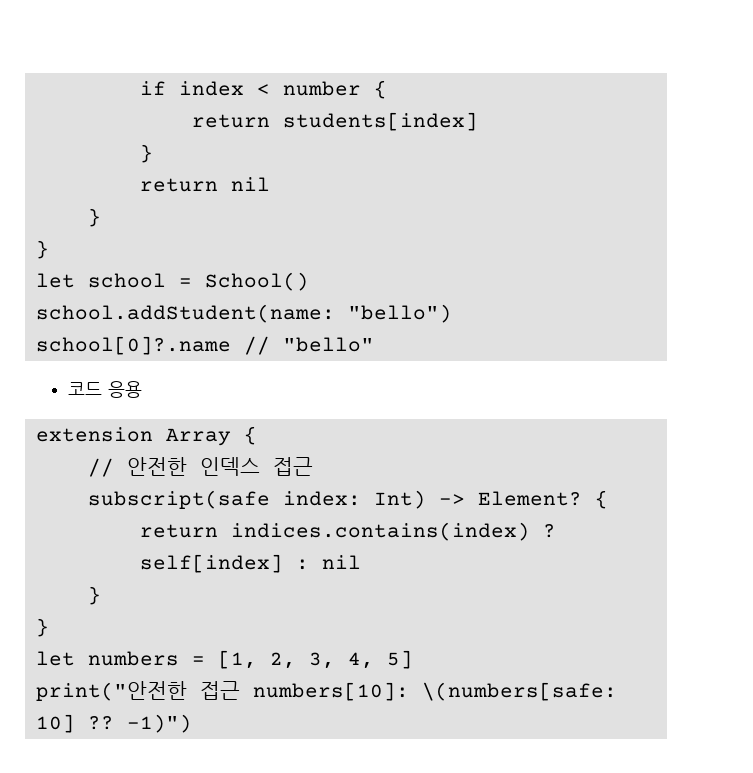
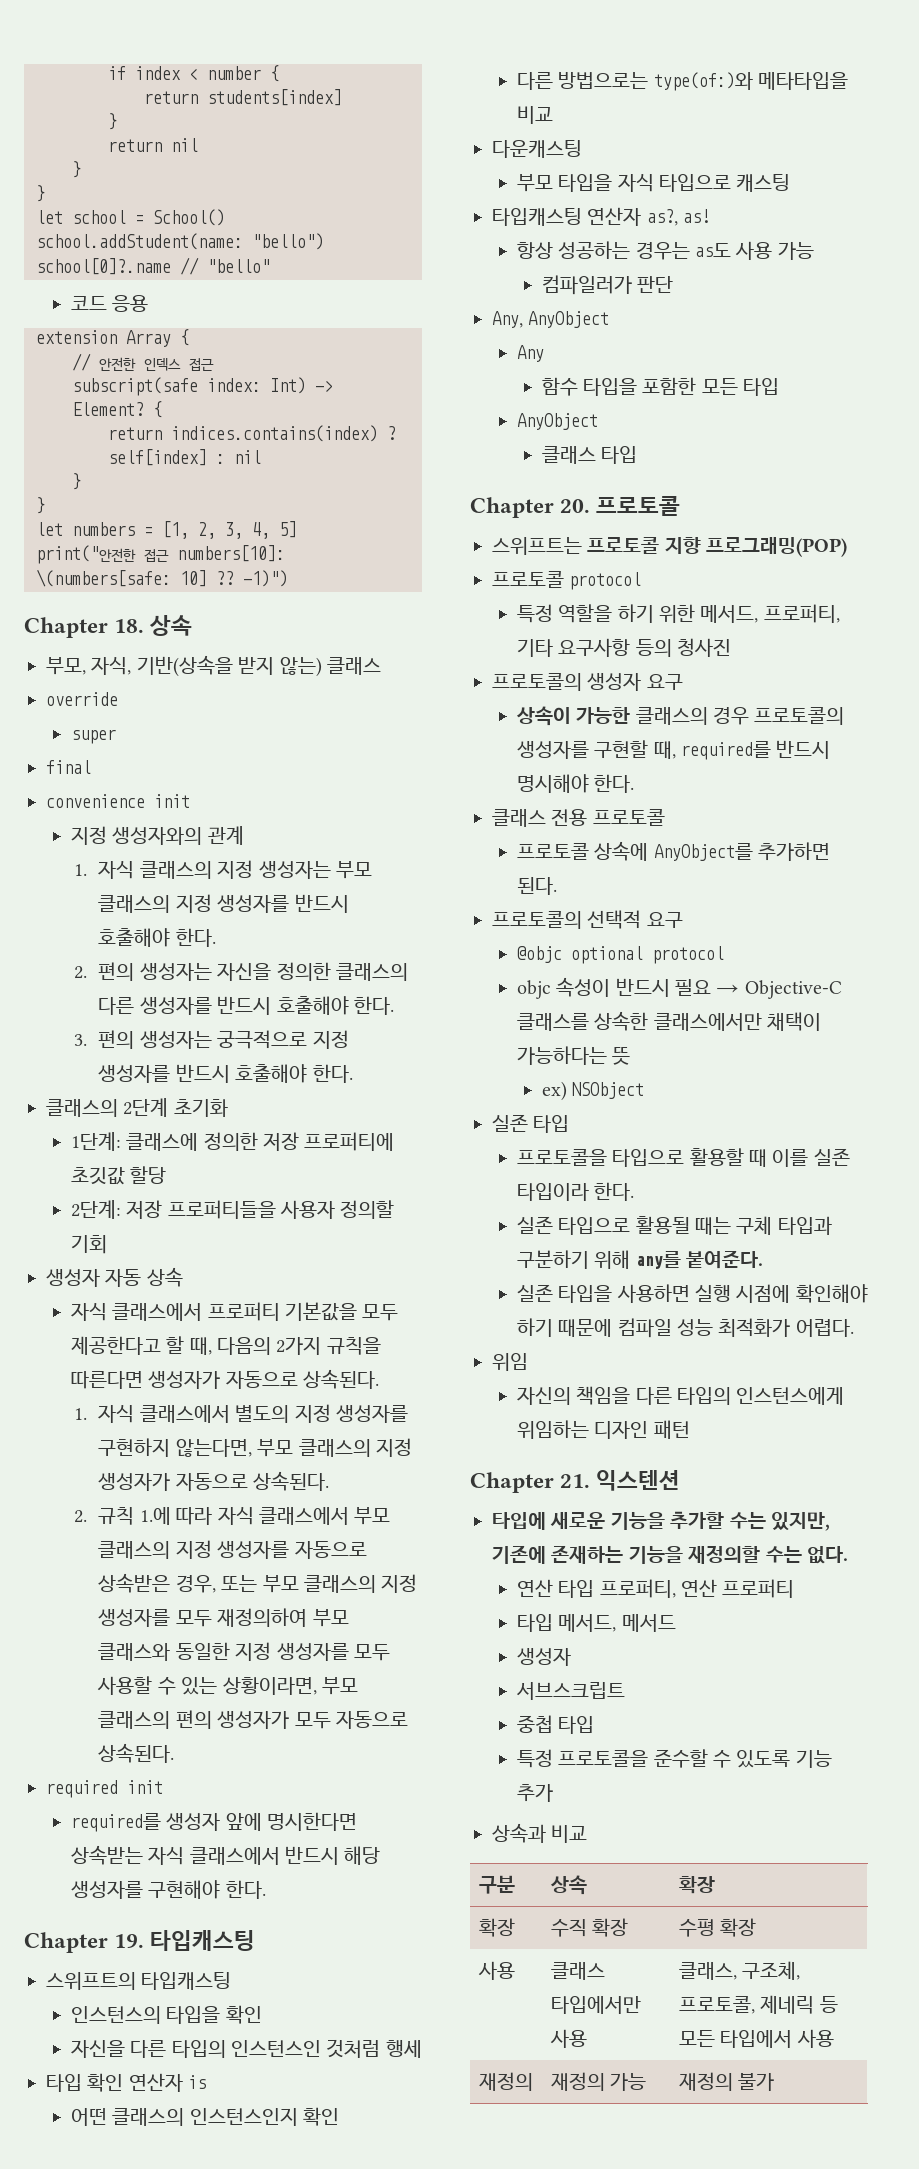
(192, 723) none -> [24,615,193,638] [46,655,381,677] [46,692,118,706] [70,729,116,744] [46,760,91,774] [46,794,190,808] [70,826,244,845] [73,860,372,879] [98,894,349,913] [98,928,216,947] [73,962,408,981] [98,996,394,1015] [73,1030,349,1049] [98,1064,353,1083] [46,1098,228,1117] [70,1132,395,1151] [70,1166,167,1185] [70,1200,395,1219] [70,1235,107,1254] [46,1267,183,1287] [70,1302,399,1321] [70,1336,381,1355] [70,1369,379,1389] [73,1404,408,1423] [98,1438,412,1457] [98,1471,330,1491] [73,1507,391,1525] [98,1540,367,1559] [98,1573,418,1593] [98,1608,349,1627] [98,1642,390,1661] [97,1676,358,1695] [98,1710,408,1729] [98,1743,175,1763] [46,1780,163,1798] [70,1812,357,1832] [70,1845,381,1865] [70,1880,266,1899] [24,1930,256,1953] [46,1972,232,1990] [70,2005,262,2024] [70,2039,422,2058] [46,2073,207,2092] [70,2107,339,2126] [516,71,848,91] [516,106,553,124] [492,140,582,158] [516,174,791,192] [492,207,711,226] [516,241,814,260] [541,275,673,295] [492,311,610,328] [516,345,544,362] [541,377,780,396] [516,413,598,430] [541,446,637,464] [470,496,681,518] [492,537,848,557] [492,571,642,590] [516,604,840,623] [516,638,731,657] [492,673,683,691] [515,706,845,726] [516,740,831,760] [516,774,635,793] [492,809,665,827] [516,841,830,861] [516,877,557,895] [492,910,683,929] [516,946,724,964] [516,977,842,999] [516,1011,821,1031] [516,1046,631,1065] [541,1081,644,1101] [492,1114,570,1133] [516,1148,850,1167] [516,1182,635,1201] [516,1216,832,1235] [516,1250,763,1269] [516,1284,868,1303] [516,1318,854,1338] [492,1353,528,1371] [516,1386,845,1405] [516,1420,690,1439] [470,1470,681,1493] [492,1511,830,1531] [492,1545,848,1564] [516,1579,795,1598] [516,1614,676,1632] [516,1648,571,1666] [515,1682,625,1700] [516,1715,595,1734] [516,1749,832,1768] [516,1784,553,1802] [492,1823,588,1843] [478,1875,515,1894] [549,1875,587,1895] [678,1876,715,1894] [478,1918,515,1937] [550,1918,629,1937] [678,1918,757,1937] [477,1961,515,1980] [550,1962,605,1980] [550,1996,641,2014] [549,2029,587,2048] [678,1961,801,1980] [678,1995,838,2014] [678,2029,834,2048] [478,2072,533,2091] [550,2072,647,2091] [678,2072,775,2091] // Chapter 18. 상속 // 부모, 자식, 기반(상속을 받지 않는) 클래스 // override // super // final // convenience init // 지정 생성자와의 관계 // 1. 자식 클래스의 지정 생성자는 부모 클래스의 지정 생성자를 반드시 호출해야 한다. // 2. 편의 생성자는 자신을 정의한 클래스의 다른 생성자를 반드시 호출해야 한다. // 3. 편의 생성자는 궁극적으로 지정 생성자를 반드시 호출해야 한다. // 클래스의 2단계 초기화 // 1단계: 클래스에 정의한 저장 프로퍼티에 초깃값 할당 // 2단계: 저장 프로퍼티들을 사용자 정의할 기회 // 생성자 자동 상속 // 자식 클래스에서 프로퍼티 기본값을 모두 제공한다고 할 때, 다음의 2가지 규칙을 따른다면 생성자가 자동으로 상속된다. // 1. 자식 클래스에서 별도의 지정 생성자를 구현하지 않는다면, 부모 클래스의 지정 생성자가 자동으로 상속된다. // 2. 규칙 1.에 따라 자식 클래스에서 부모 클래스의 지정 생성자를 자동으로 상속받은 경우, 또는 부모 클래스의 지정 생성자를 모두 재정의하여 부모 클래스와 동일한 지정 생성자를 모두 사용할 수 있는 상황이라면, 부모 클래스의 편의 생성자가 모두 자동으로 상속된다. // required init // required를 생성자 앞에 명시한다면 상속받는 자식 클래스에서 반드시 해당 생성자를 구현해야 한다. // Chapter 19. 타입캐스팅 // 스위프트의 타입캐스팅 // 인스턴스의 타입을 확인 // 자신을 다른 타입의 인스턴스인 것처럼 행세 // 타입 확인 연산자 is // 어떤 클래스의 인스턴스인지 확인 // 다른 방법으로는 type(of:)와 메타타입을 비교 // 다운캐스팅 // 부모 타입을 자식 타입으로 캐스팅 // 타입캐스팅 연산자 as?, as! // 항상 성공하는 경우는 as도 사용 가능 // 컴파일러가 판단 // Any, AnyObject // Any // 함수 타입을 포함한 모든 타입 // AnyObject // 클래스 타입 // Chapter 20. 프로토콜 // 스위프트는 프로토콜 지향 프로그래밍(POP) // 프로토콜 protocol // 특정 역할을 하기 위한 메서드, 프로퍼티, 기타 요구사항 등의 청사진 // 프로토콜의 생성자 요구 // 상속이 가능한 클래스의 경우 프로토콜의 생성자를 구현할 때, required를 반드시 명시해야 한다. // 클래스 전용 프로토콜 // 프로토콜 상속에 AnyObject를 추가하면 된다. // 프로토콜의 선택적 요구 // @objc optional protocol // objc 속성이 반드시 필요 → Objective-C 클래스를 상속한 클래스에서만 채택이 가능하다는 뜻 // ex) NSObject // 실존 타입 // 프로토콜을 타입으로 활용할 때 이를 실존 타입이라 한다. // 실존 타입으로 활용될 때는 구체 타입과 구분하기 위해 any를 붙여준다. // 실존 타입을 사용하면 실행 시점에 확인해야 하기 때문에 컴파일 성능 최적화가 어렵다. // 위임 // 자신의 책임을 다른 타입의 인스턴스에게 위임하는 디자인 패턴 // Chapter 21. 익스텐션 // 타입에 새로운 기능을 추가할 수는 있지만, 기존에 존재하는 기능을 재정의할 수는 없다. // 연산 타입 프로퍼티, 연산 프로퍼티 // 타입 메서드, 메서드 // 생성자 // 서브스크립트 // 중첩 타입 // 특정 프로토콜을 준수할 수 있도록 기능 추가 // 상속과 비교 // 구분 | 상속 | 확장 // 확장 | 수직 확장 | 수평 확장 // 사용 | 클래스 타입에서만 사용 | 클래스, 구조체, 프로토콜, 제네릭 등 모든 타입에서 사용 // 재정의 | 재정의 가능 | 재정의 불가

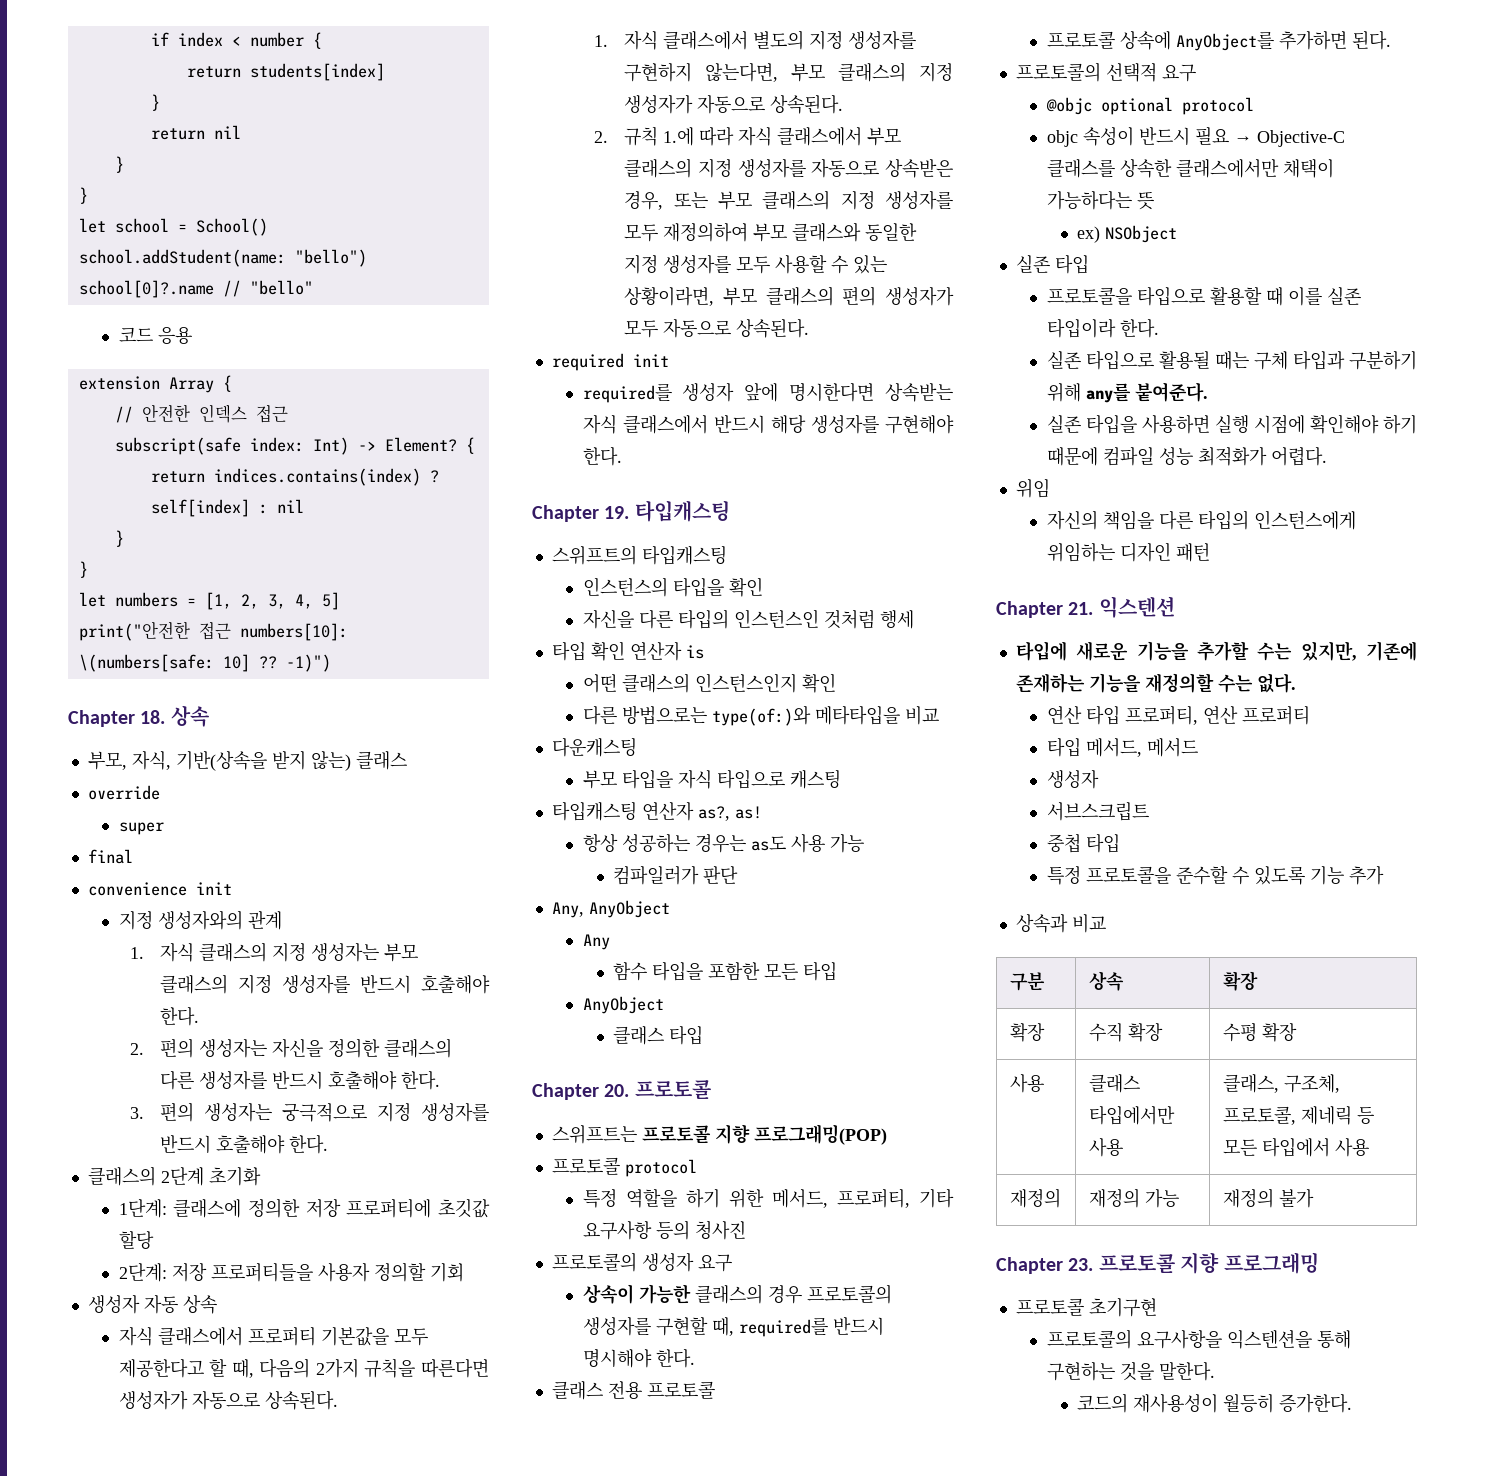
(775, 2082) none -> [996,1252,1319,1274] [1015,1298,1157,1317] [1046,1329,1351,1349] [1046,1361,1215,1381] [1077,1393,1353,1413] // Chapter 23. 프로토콜 지향 프로그래밍 // 프로토콜 초기구현 // 프로토콜의 요구사항을 익스텐션을 통해 구현하는 것을 말한다. // 코드의 재사용성이 월등히 증가한다.

